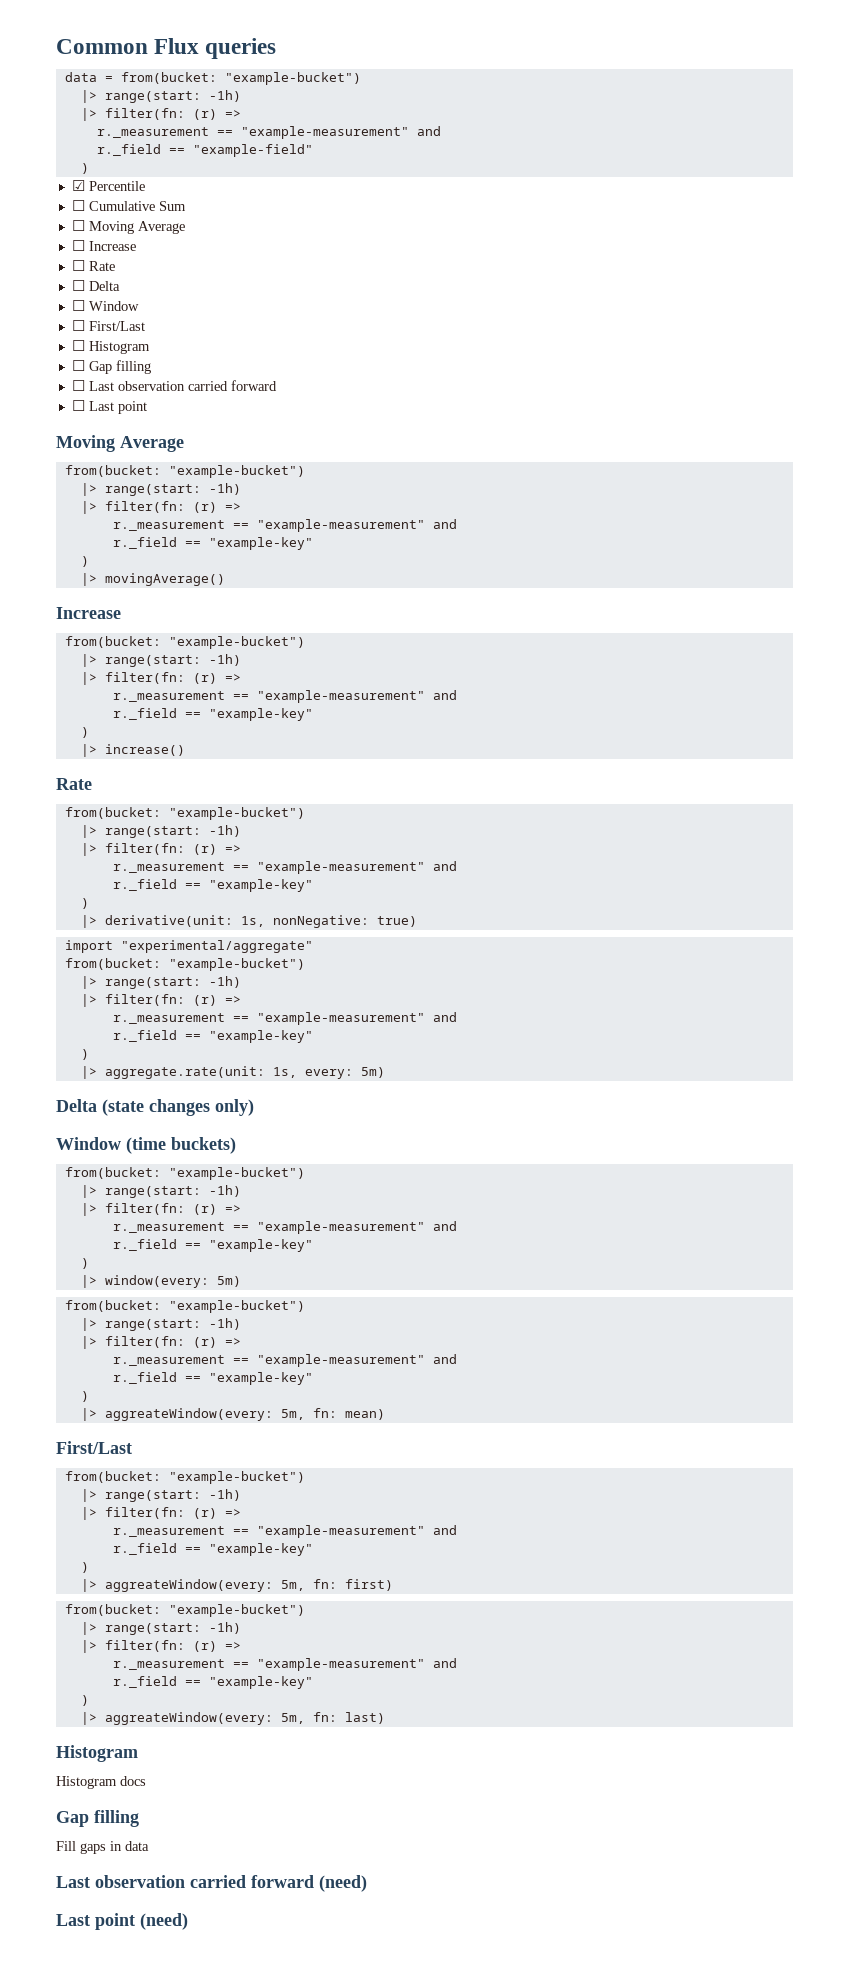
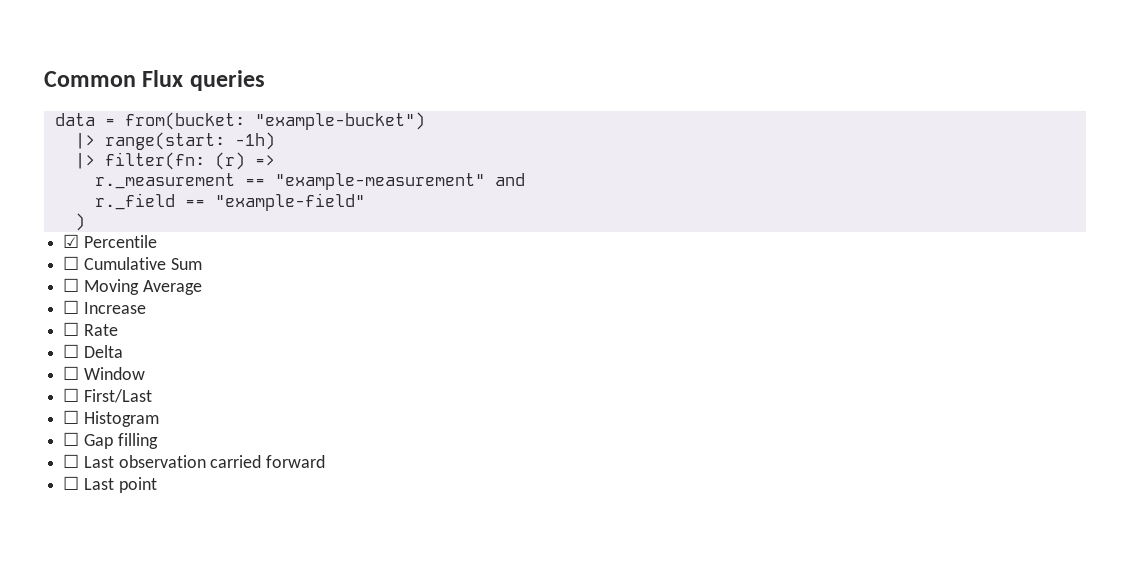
[56,435,184,452] [64,465,305,478] [80,483,241,496] [80,501,241,514] [112,519,457,532] [112,537,313,550] [80,556,89,567] [80,573,225,586] [56,607,121,619] [64,636,305,649] [80,654,241,667] [80,672,241,685] [112,690,457,703] [112,708,313,721] [80,727,89,738] [80,744,185,757] [56,778,92,790] [64,807,305,820] [80,825,241,838] [80,843,241,856] [112,861,457,874] [112,879,313,892] [80,898,89,909] [80,915,417,928] [64,940,313,953] [64,958,305,971] [80,976,241,989] [80,994,241,1007] [112,1012,457,1025] [112,1030,313,1043] [80,1049,89,1060] [80,1066,385,1079] [56,1099,254,1116] [56,1137,236,1154] [64,1167,305,1180] [80,1185,241,1198] [80,1203,241,1216] [112,1221,457,1234] [112,1239,313,1252] [80,1258,89,1269] [80,1275,241,1288] [64,1300,305,1313] [80,1318,241,1331] [80,1336,241,1349] [112,1354,457,1367] [112,1372,313,1385] [80,1391,89,1402] [80,1408,385,1421] [56,1441,132,1454] [64,1471,305,1484] [80,1489,241,1502] [80,1507,241,1520] [112,1525,457,1538] [112,1543,313,1556] [80,1562,89,1573] [80,1579,393,1592] [64,1604,305,1617] [80,1622,241,1635] [80,1640,241,1653] [112,1658,457,1671] [112,1676,313,1689] [80,1695,89,1706] [80,1712,385,1725] [56,1745,138,1762] [56,1776,146,1789] [56,1810,139,1827] [56,1841,149,1854] [56,1875,367,1892] [56,1913,188,1930] // Moving Average // from(bucket: "example-bucket") // |> range(start: -1h) // |> filter(fn: (r) => // r._measurement == "example-measurement" and // r._field == "example-key" // ) // |> movingAverage() // Increase // from(bucket: "example-bucket") // |> range(start: -1h) // |> filter(fn: (r) => // r._measurement == "example-measurement" and // r._field == "example-key" // ) // |> increase() // Rate // from(bucket: "example-bucket") // |> range(start: -1h) // |> filter(fn: (r) => // r._measurement == "example-measurement" and // r._field == "example-key" // ) // |> derivative(unit: 1s, nonNegative: true) // import "experimental/aggregate" // from(bucket: "example-bucket") // |> range(start: -1h) // |> filter(fn: (r) => // r._measurement == "example-measurement" and // r._field == "example-key" // ) // |> aggregate.rate(unit: 1s, every: 5m) // Delta (state changes only) // Window (time buckets) // from(bucket: "example-bucket") // |> range(start: -1h) // |> filter(fn: (r) => // r._measurement == "example-measurement" and // r._field == "example-key" // ) // |> window(every: 5m) // from(bucket: "example-bucket") // |> range(start: -1h) // |> filter(fn: (r) => // r._measurement == "example-measurement" and // r._field == "example-key" // ) // |> aggreateWindow(every: 5m, fn: mean) // First/Last // from(bucket: "example-bucket") // |> range(start: -1h) // |> filter(fn: (r) => // r._measurement == "example-measurement" and // r._field == "example-key" // ) // |> aggreateWindow(every: 5m, fn: first) // from(bucket: "example-bucket") // |> range(start: -1h) // |> filter(fn: (r) => // r._measurement == "example-measurement" and // r._field == "example-key" // ) // |> aggreateWindow(every: 5m, fn: last) // Histogram // Histogram docs // Gap filling // Fill gaps in data // Last observation carried forward (need) // Last point (need) -> (157, 485) none

